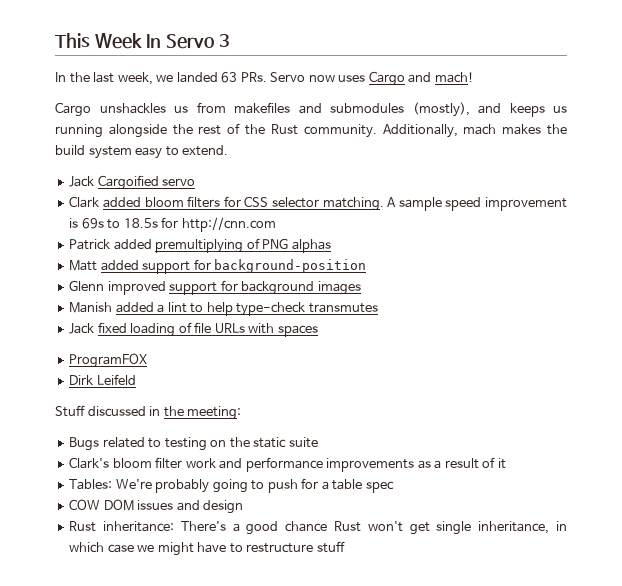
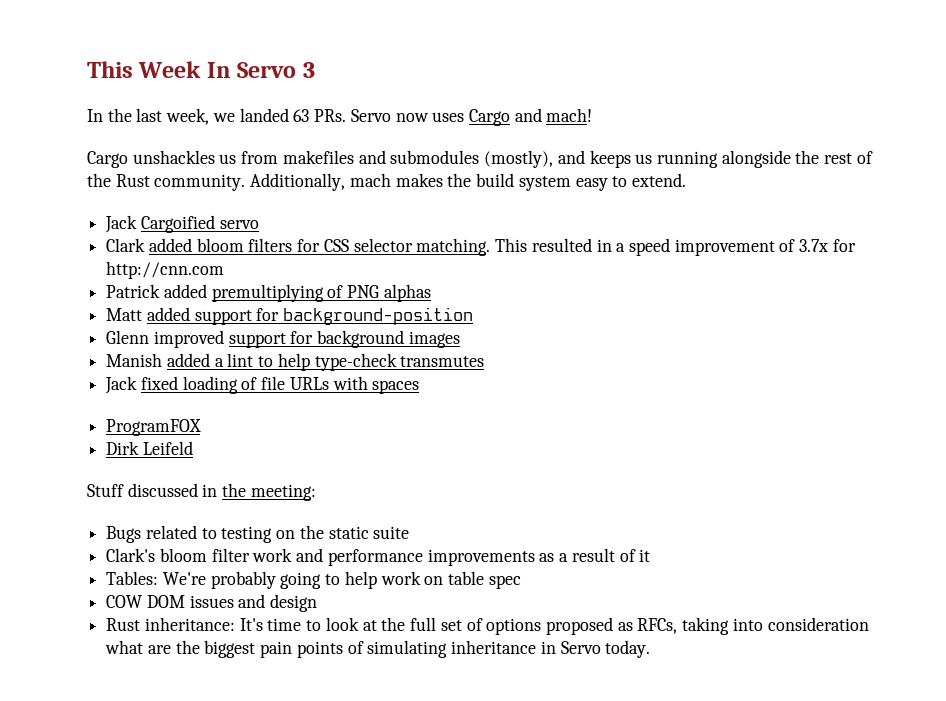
[387,197,567,211] [69,218,158,229] A sample speed improvement is 69s to 18.5s -> [495,238,829,256] This resulted in a speed improvement of 3.7x
[267,478,329,493] push for a -> [344,571,444,589] help work on
[180,521,568,535] [69,541,345,556] There's a good chance Rust won't get single inheritance, in which case we might have to restructure stuff -> [239,617,869,635] [105,640,651,658] It's time to look at the full set of options proposed as RFCs, taking into consideration what are the biggest pain points of simulating inheritance in Servo today.

